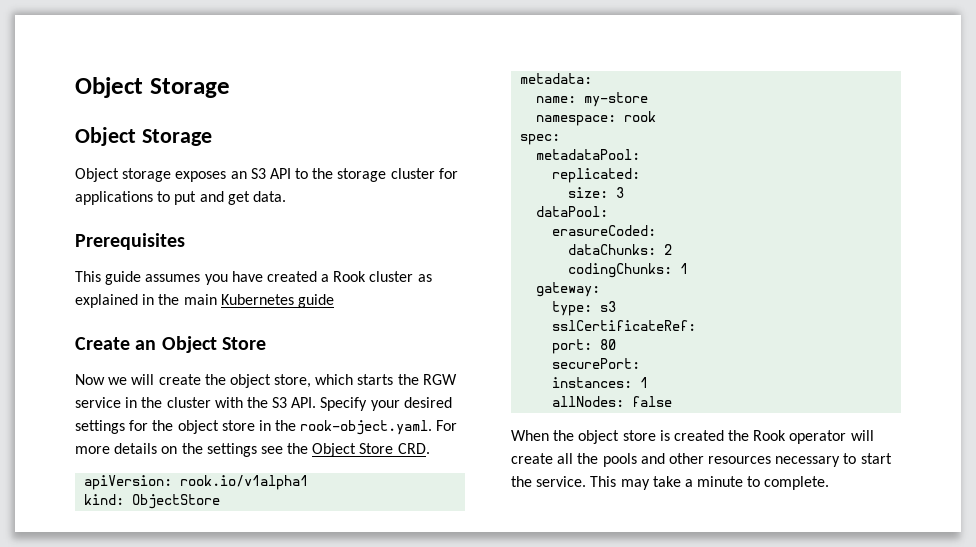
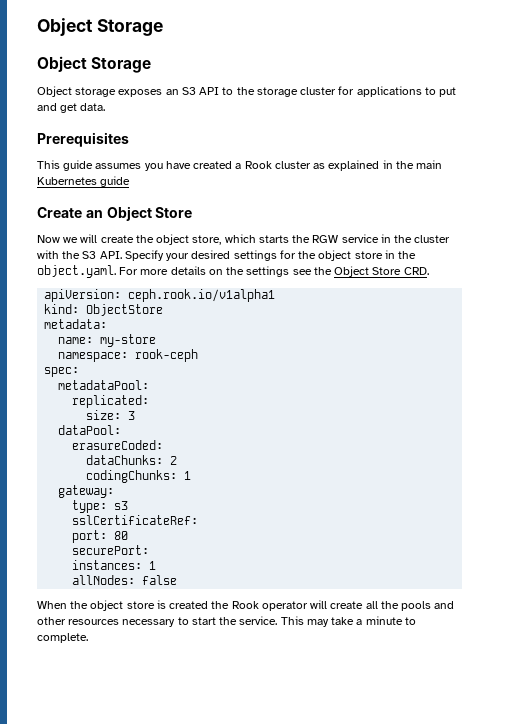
[300,420,433,435] rook-object.yaml. -> [37,265,116,278] object.yaml.
[180,475,309,490] rook.io/v1alpha1 -> [128,289,276,302] ceph.rook.io/v1alpha1
[624,111,657,122] rook -> [135,349,199,362] rook-ceph

